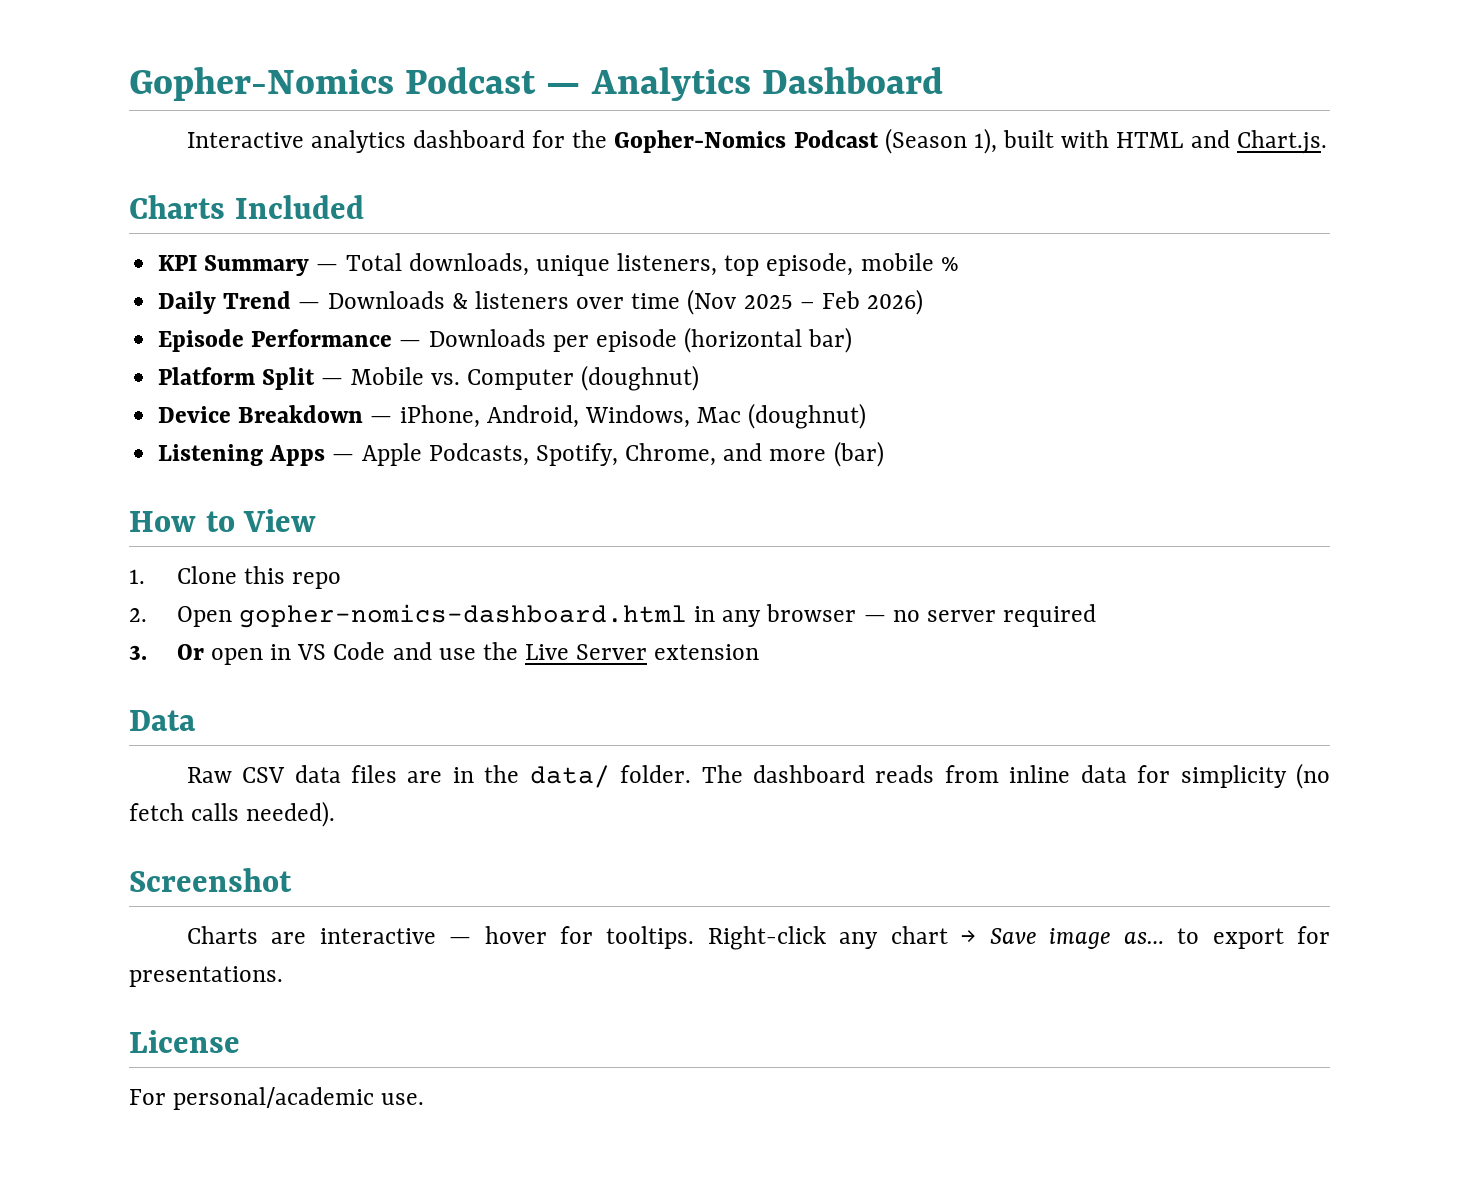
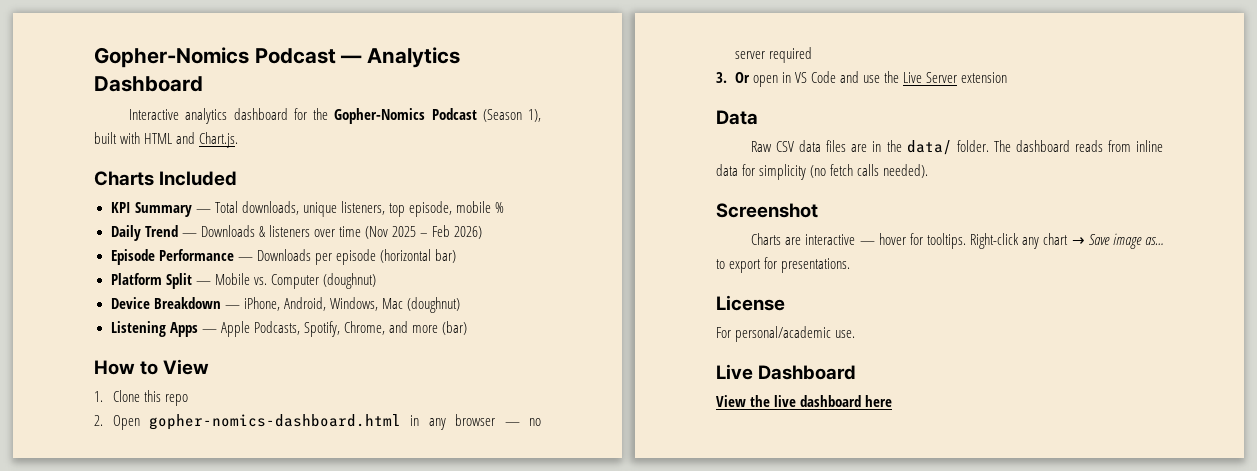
(425, 1099) none -> [716,364,857,380] [716,395,893,407] // Live Dashboard // View the live dashboard here

